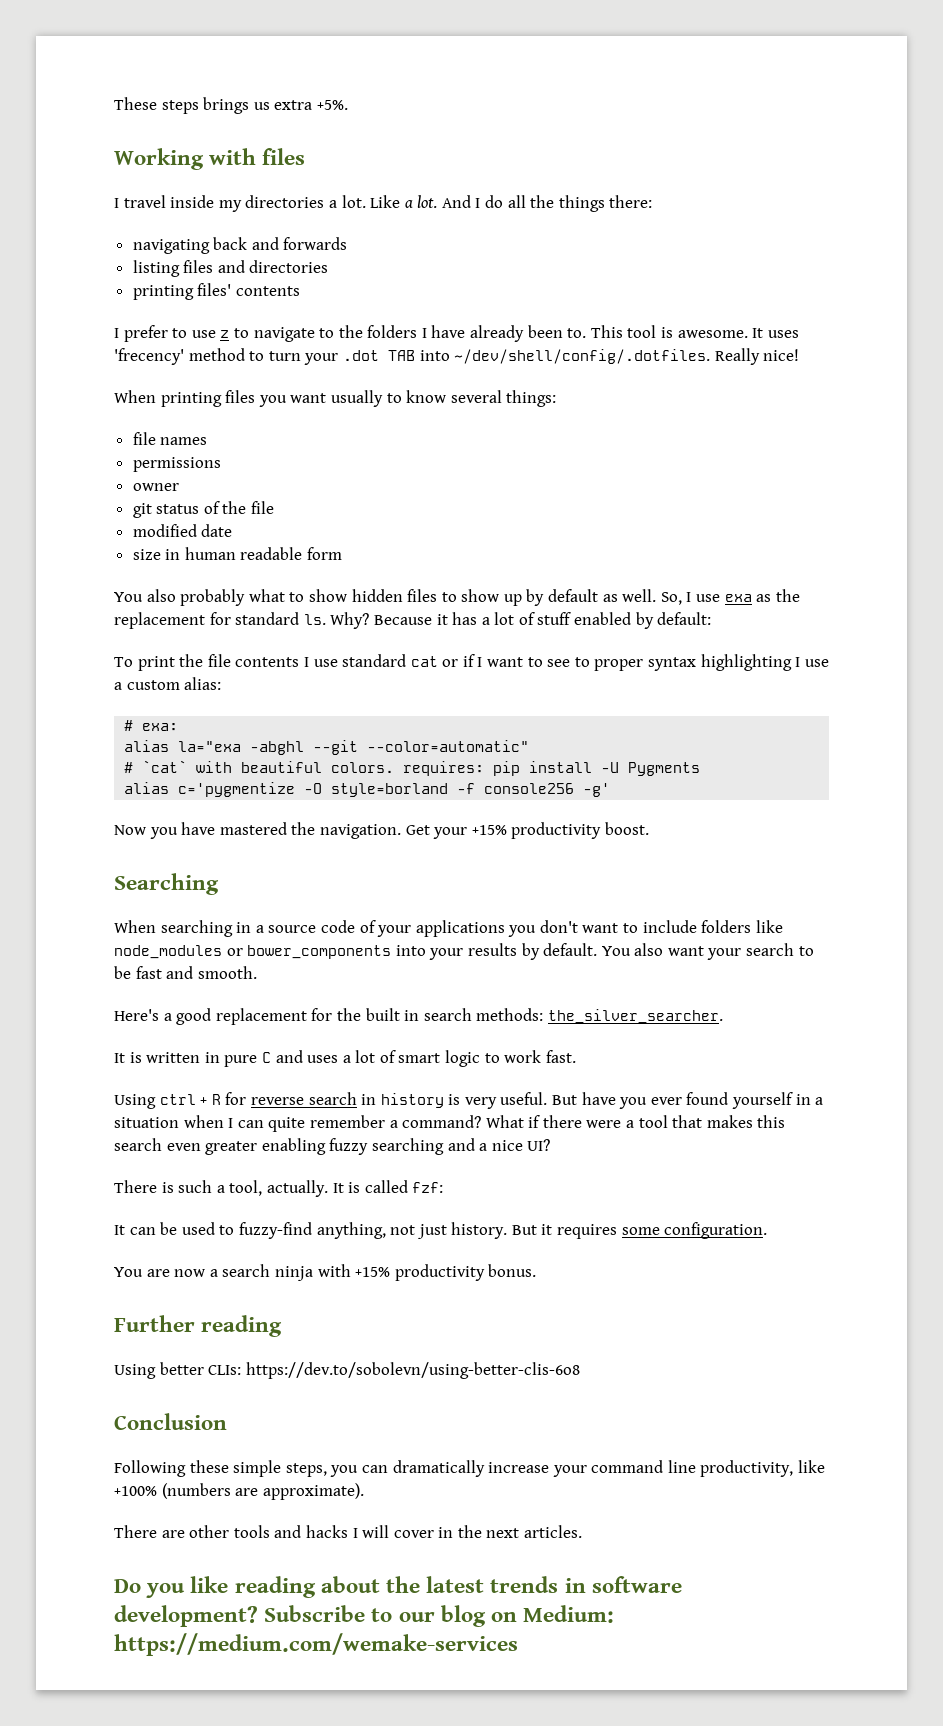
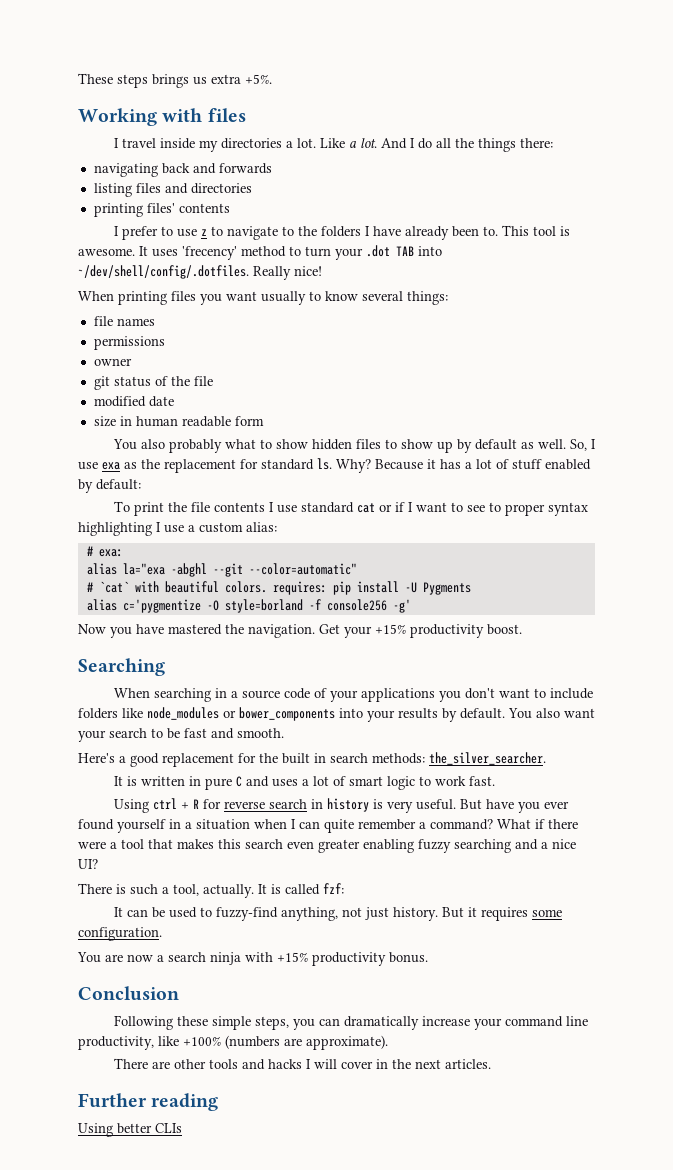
[114,1315,283,1337] [114,1362,580,1379] // Further reading // Using better CLIs: https://dev.to/sobolevn/using-better-clis-6o8 -> (428, 957) none
[114,1576,682,1598] [114,1605,615,1627] [114,1633,518,1656] Do you like reading about the latest trends in software development? Subscribe to our blog on Medium: https://medium.com/wemake-services -> [78,1093,219,1111] [78,1123,182,1137] Further reading // Using better CLIs

